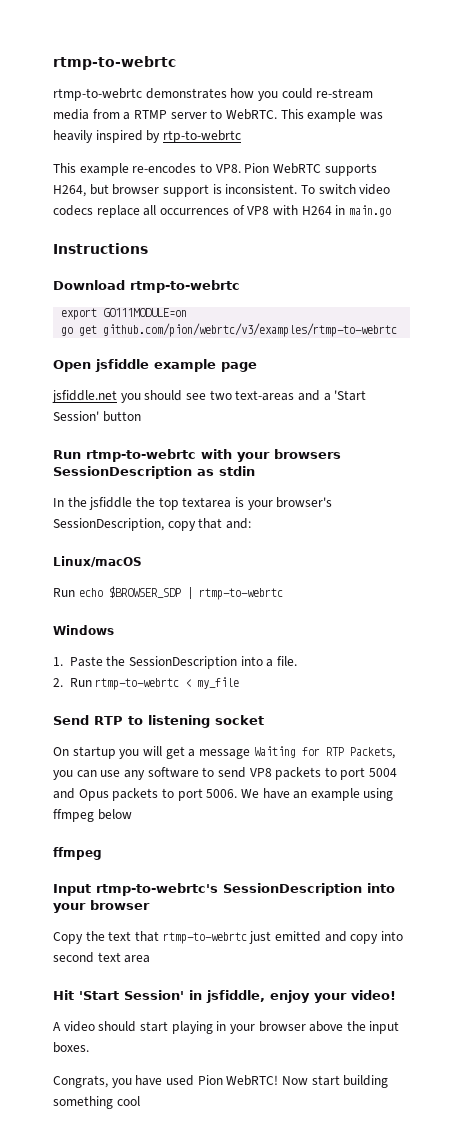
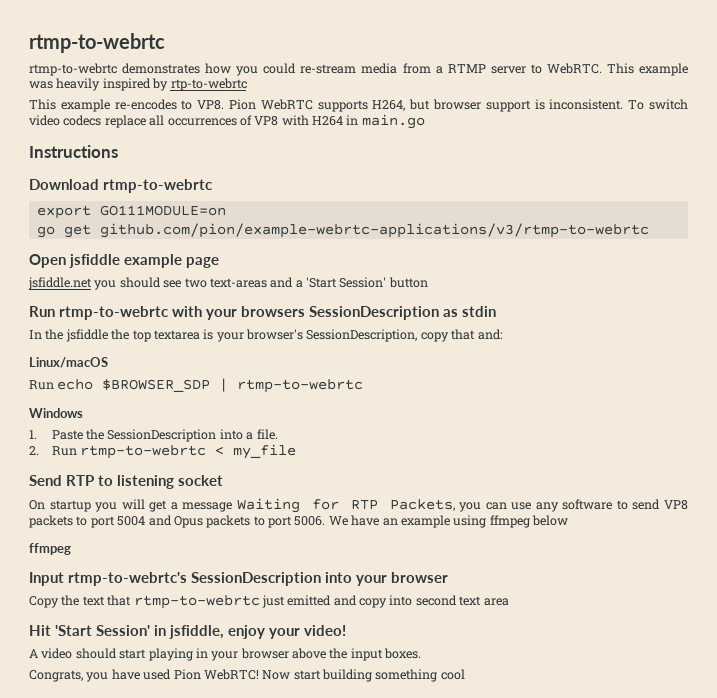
[103,323,398,337] github.com/pion/webrtc/v3/examples/rtmp-to-webrtc -> [99,223,649,238] github.com/pion/example-webrtc-applications/v3/rtmp-to-webrtc

